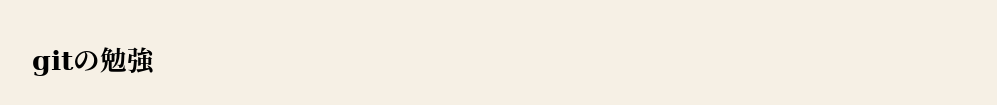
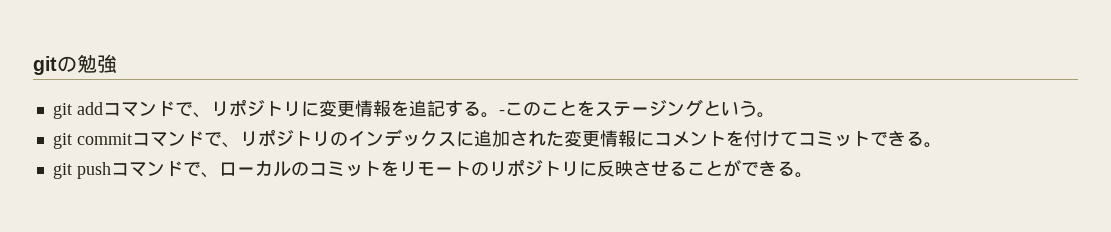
(156, 61) none -> [52,99,775,119] [52,129,942,149] [52,159,813,179] // git addコマンドで、リポジトリに変更情報を追記する。-このことをステージングという。 // git commitコマンドで、リポジトリのインデックスに追加された変更情報にコメントを付けてコミットできる。 // git pushコマンドで、ローカルのコミットをリモートのリポジトリに反映させることができる。

